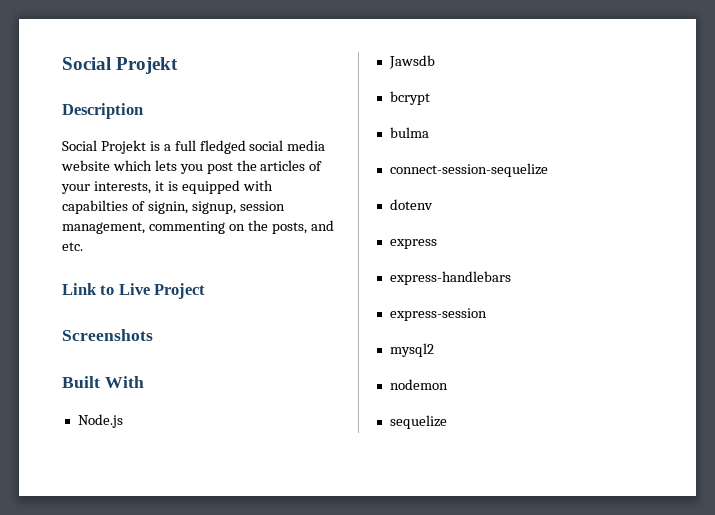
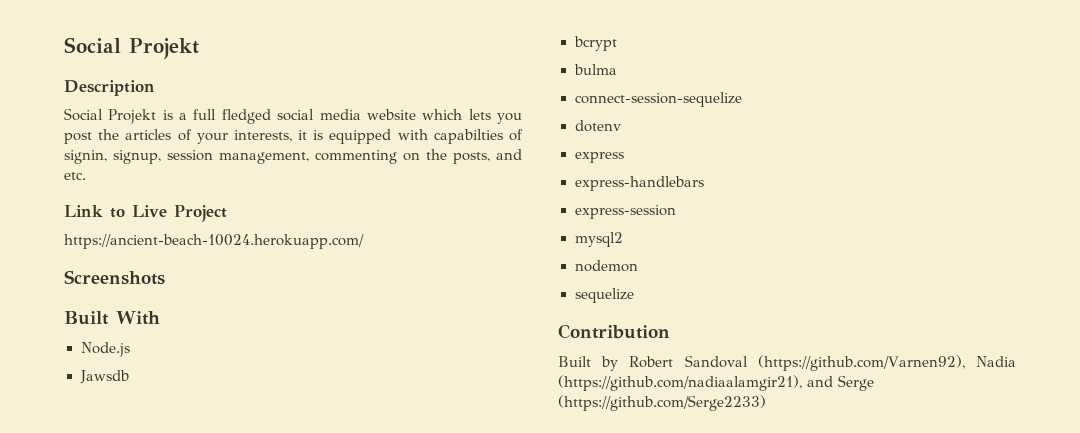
(206, 291) none -> [64,234,364,249] // https://ancient-beach-10024.herokuapp.com/
(447, 422) none -> [558,324,670,339] [558,355,1016,371] [558,375,874,391] [558,395,766,411] // Contribution // Built by Robert Sandoval (https://github.com/Varnen92), Nadia (https://github.com/nadiaalamgir21), and Serge (https://github.com/Serge2233)

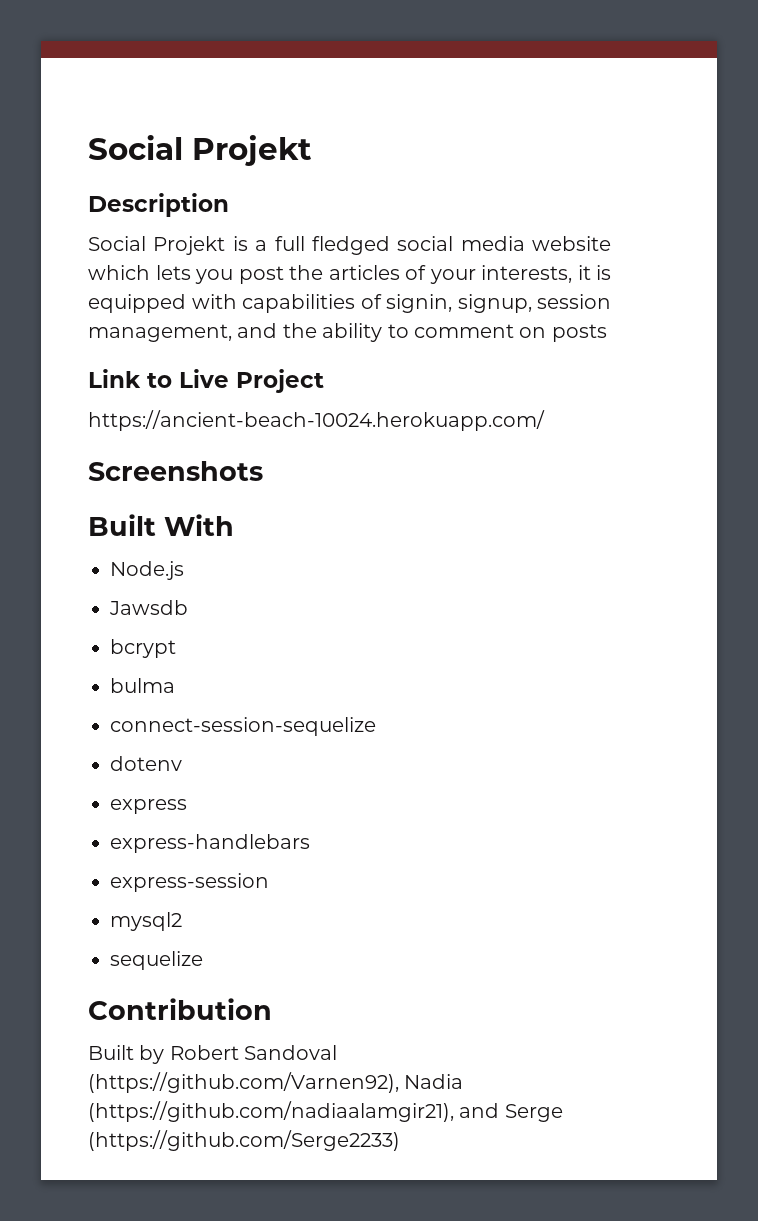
[433,129,503,144] capabilties -> [242,294,355,313] capabilities
[315,149,522,164] [64,172,86,180] commenting on the posts, and etc. -> [237,323,607,342] and the ability to comment on posts
[574,260,638,272] // nodemon -> (182, 921) none

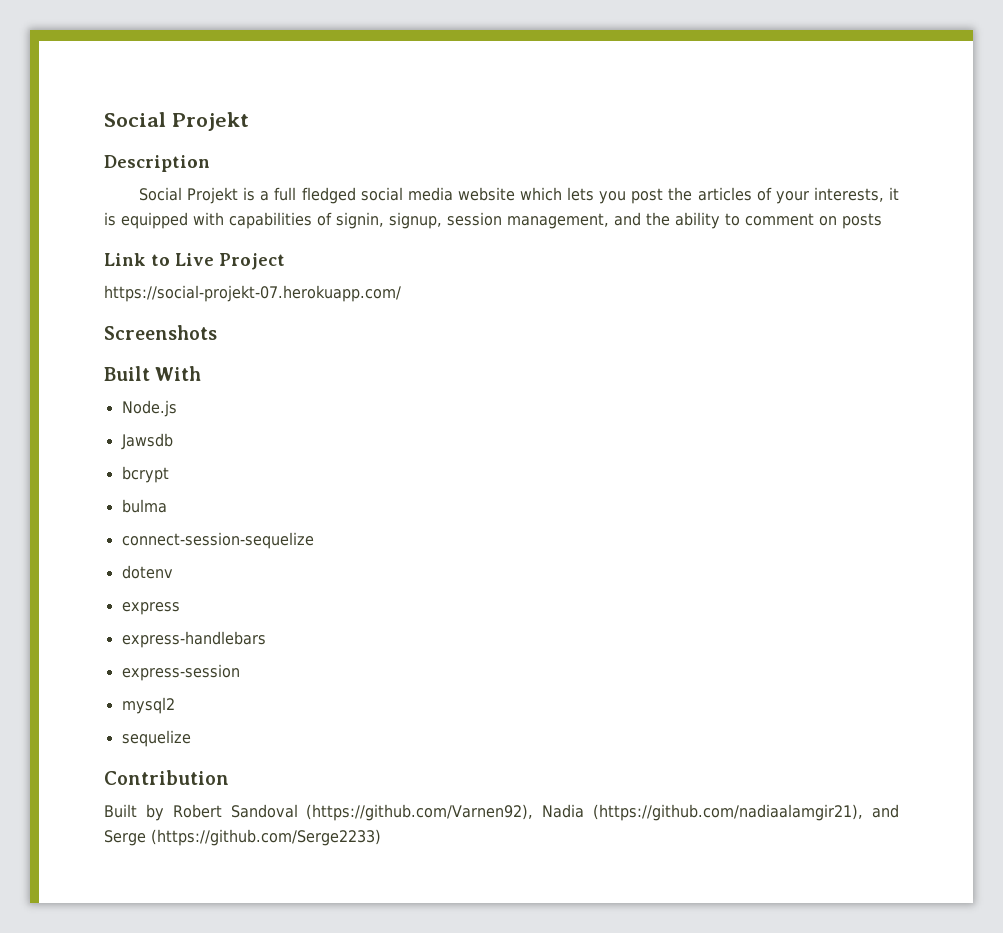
[88,410,545,431] https://ancient-beach-10024.herokuapp.com/ -> [104,285,401,302] https://social-projekt-07.herokuapp.com/

